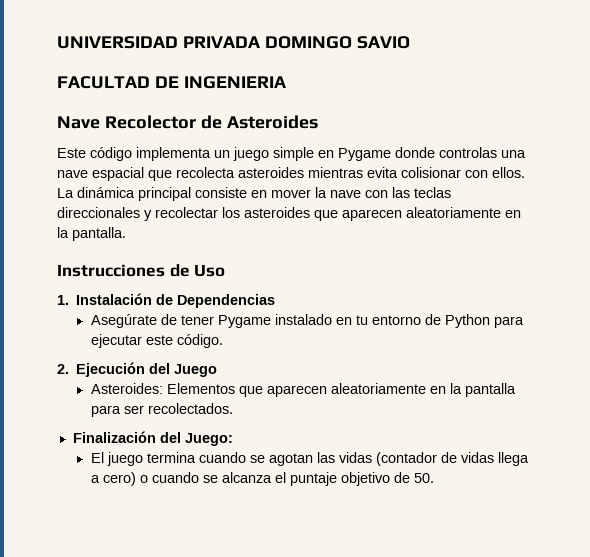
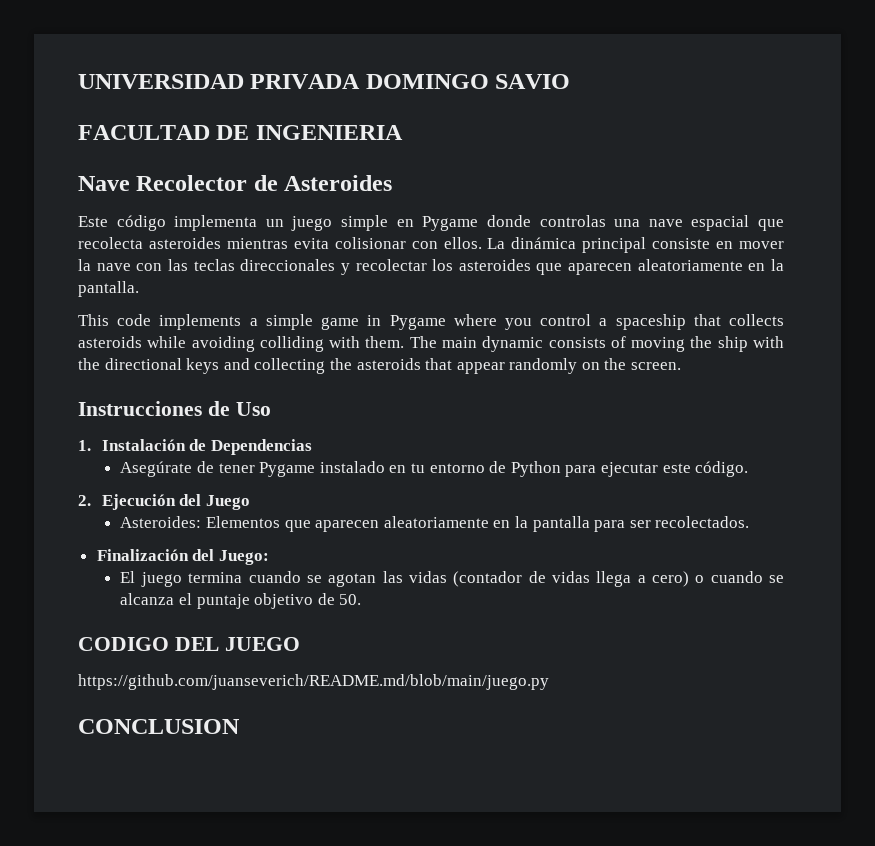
(126, 234) none -> [78,314,784,330] [78,336,785,352] [78,358,682,374] // This code implements a simple game in Pygame where you control a spaceship that collects asteroids while avoiding colliding with them. The main dynamic consists of moving the ship with the directional keys and collecting the asteroids that appear randomly on the screen.
(434, 478) none -> [78,637,300,651] [78,674,549,690] [78,719,240,734] // CODIGO DEL JUEGO // https://github.com/juanseverich/README.md/blob/main/juego.py // CONCLUSION

